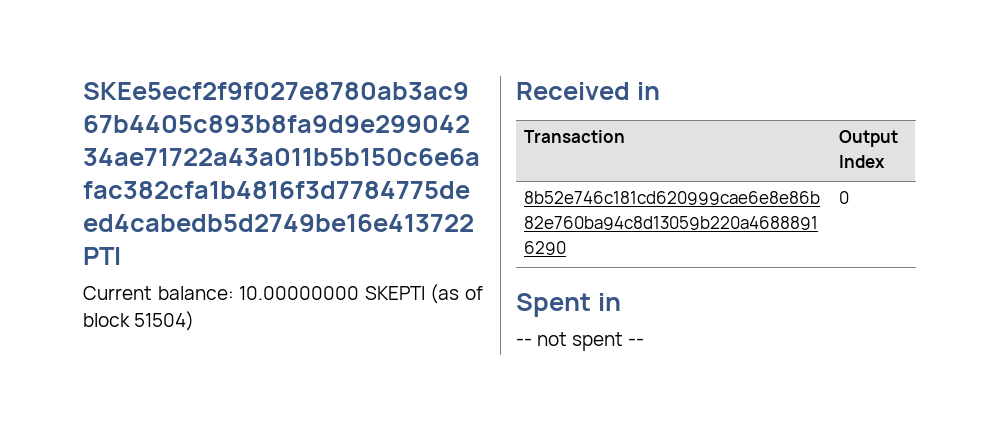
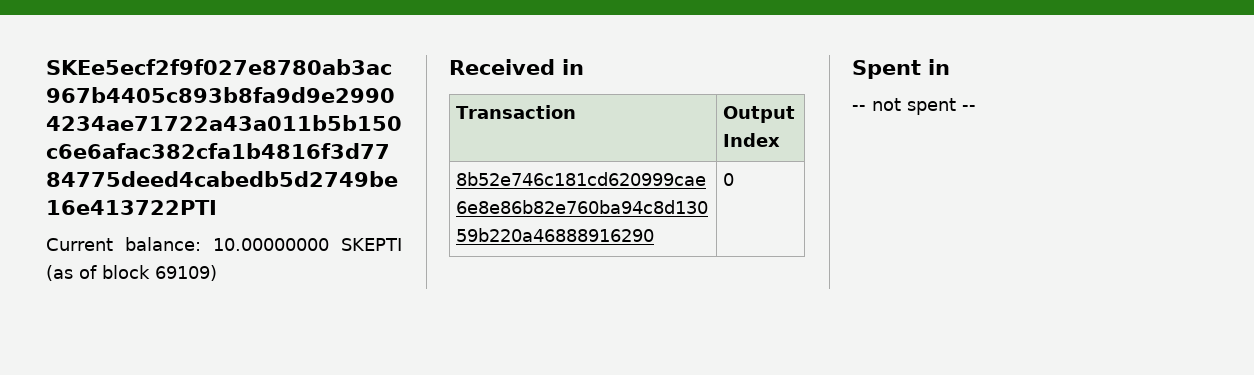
[134,311,195,331] 51504) -> [155,265,217,281] 69109)

